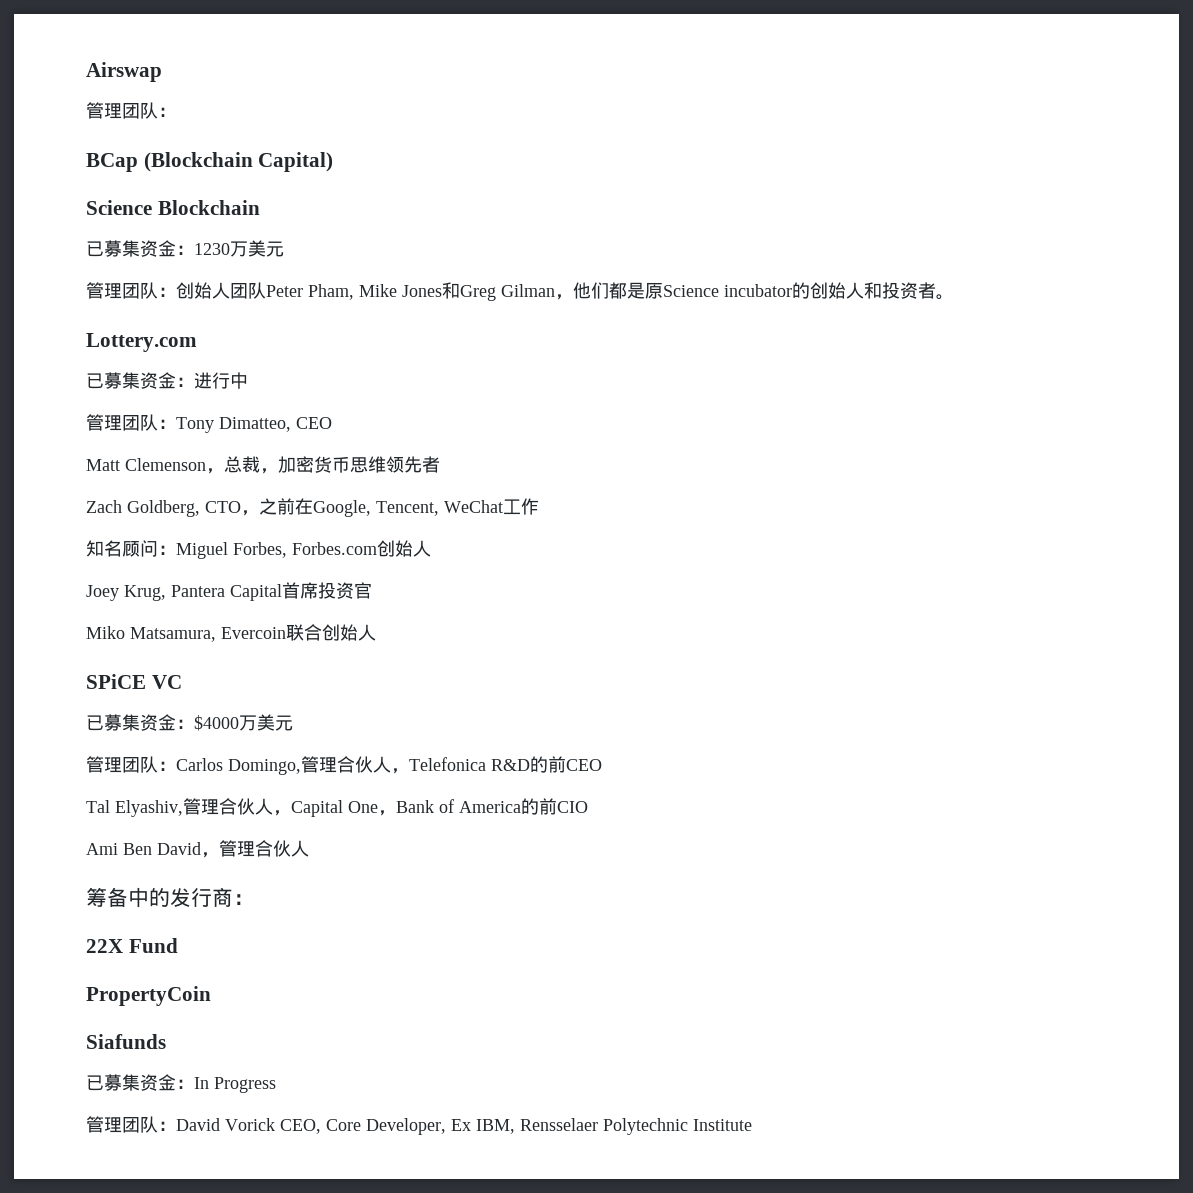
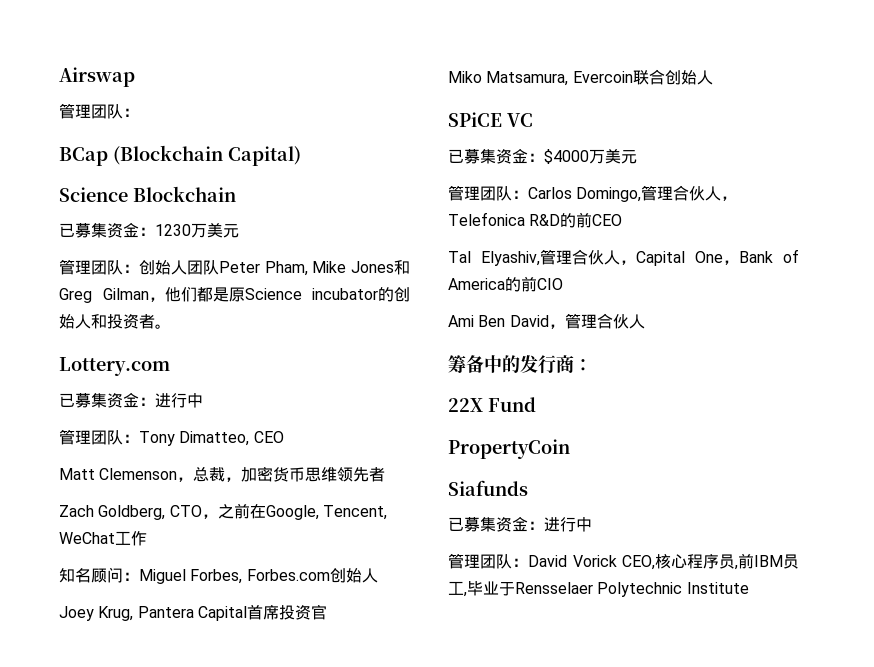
[194,1077,276,1093] In Progress -> [544,517,592,532] 进行中
[326,1118,515,1135] Core Developer, Ex IBM, -> [655,553,799,570] [448,581,515,597] 核心程序员,前IBM员工,毕业于

